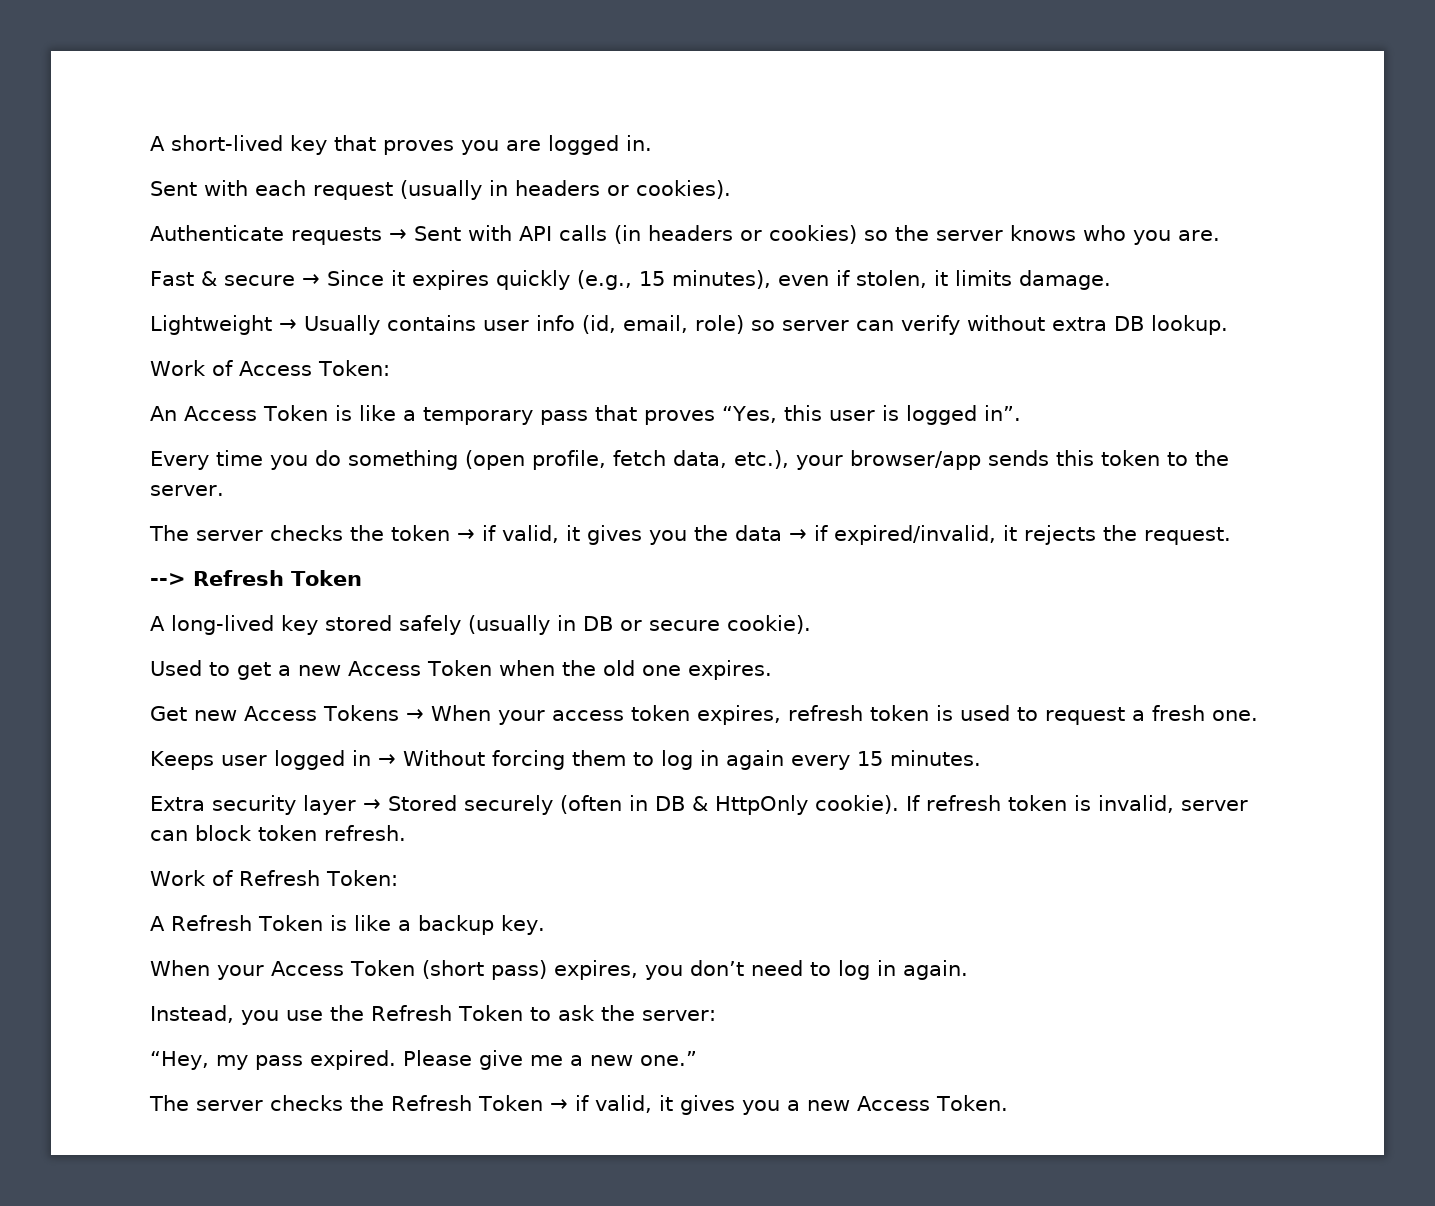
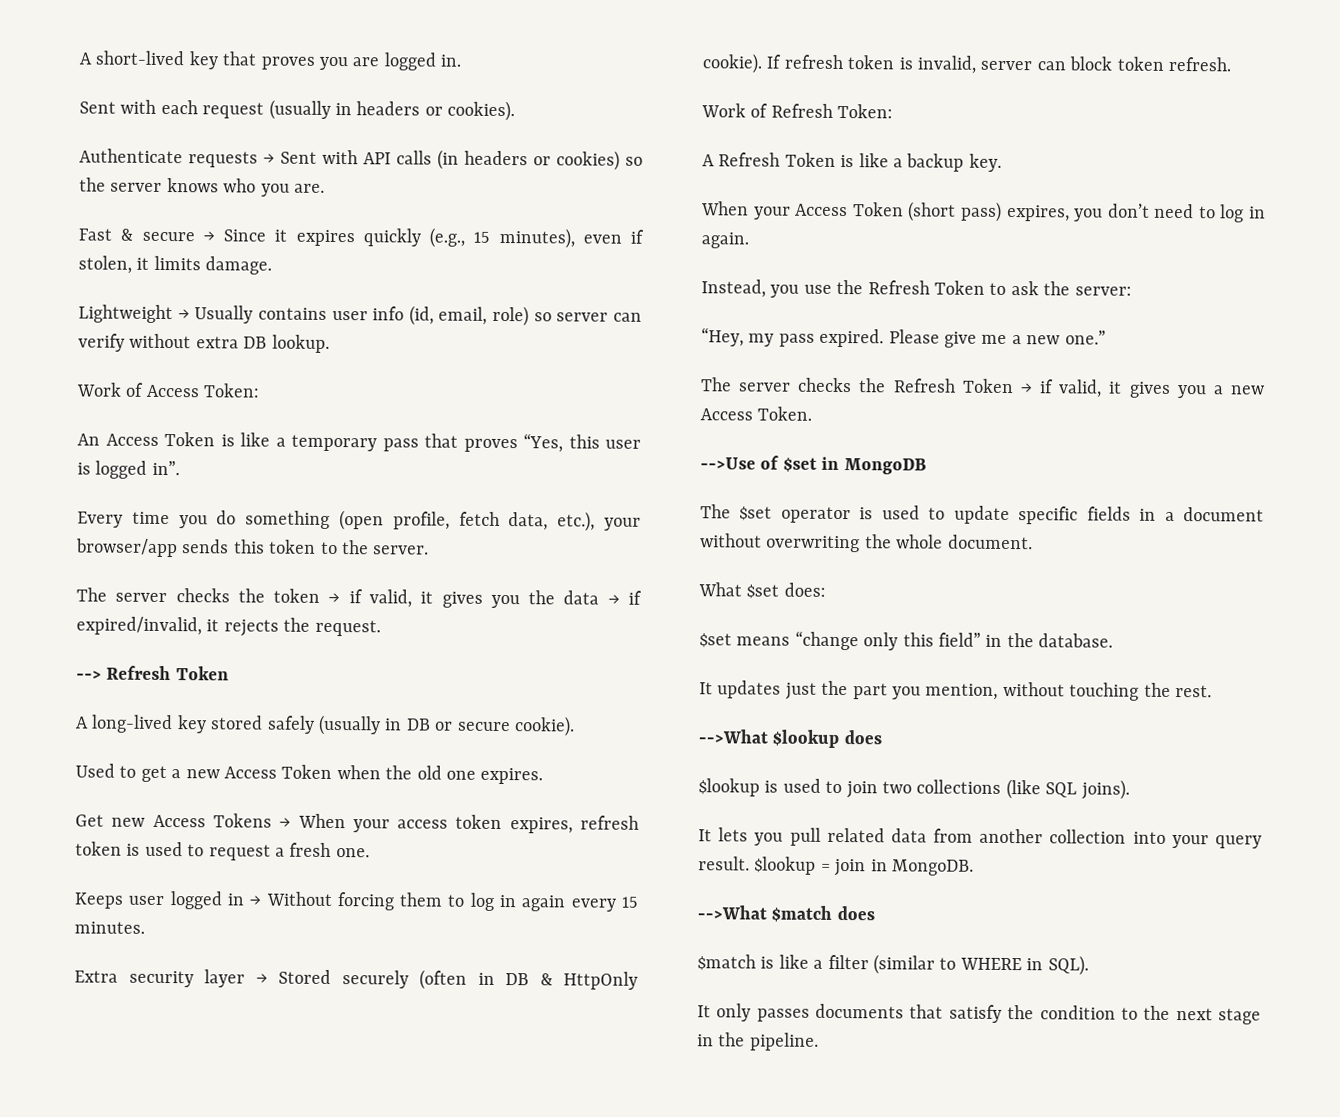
(1008, 1103) none -> [700,455,927,475] [700,504,1264,525] [700,533,1033,553] [698,582,826,599] [699,630,1114,651] [699,680,1212,701] [698,729,882,749] [698,778,1130,800] [698,827,1262,849] [698,856,974,877] [697,905,875,922] [697,954,1089,976] [697,1003,1261,1025] [697,1032,819,1051] // -->Use of $set in MongoDB // The $set operator is used to update specific fields in a document without overwriting the whole document. // What $set does: // $set means “change only this field” in the database. // It updates just the part you mention, without touching the rest. // -->What $lookup does // $lookup is used to join two collections (like SQL joins). // It lets you pull related data from another collection into your query result. $lookup = join in MongoDB. // -->What $match does // $match is like a filter (similar to WHERE in SQL). // It only passes documents that satisfy the condition to the next stage in the pipeline.

